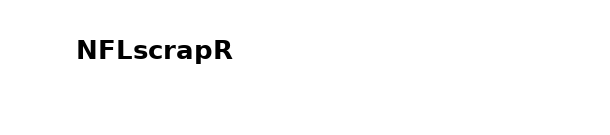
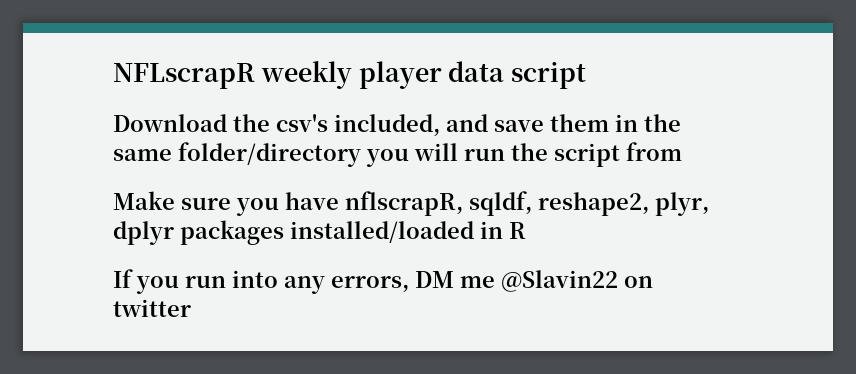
(233, 52) none -> [260,61,586,89] [113,114,681,136] [113,142,682,167] [113,191,709,216] [113,220,526,245] [113,269,653,294] [113,299,191,317] weekly player data script // Download the csv's included, and save them in the same folder/directory you will run the script from // Make sure you have nflscrapR, sqldf, reshape2, plyr, dplyr packages installed/loaded in R // If you run into any errors, DM me @Slavin22 on twitter

